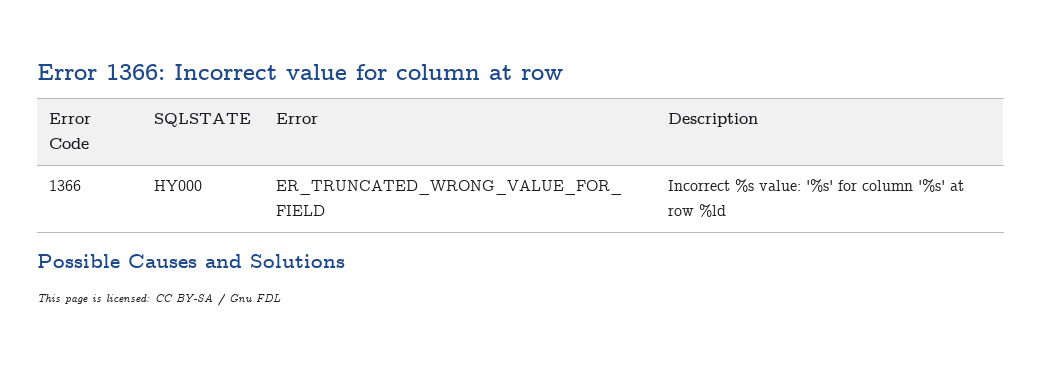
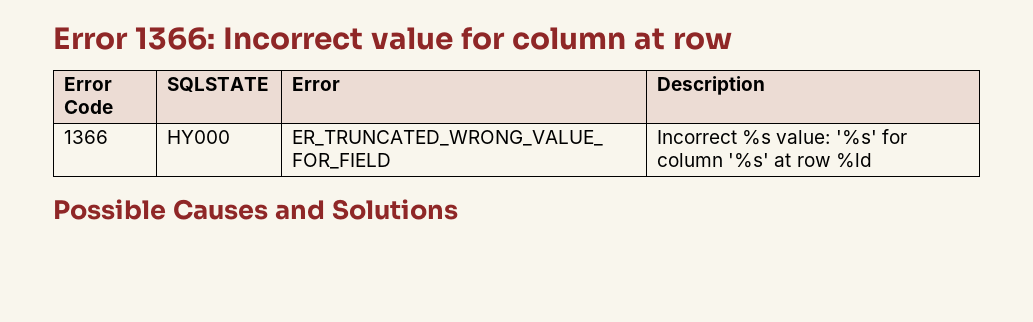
[37,293,281,306] // This page is licensed: CC BY-SA / Gnu FDL -> (458, 209) none

